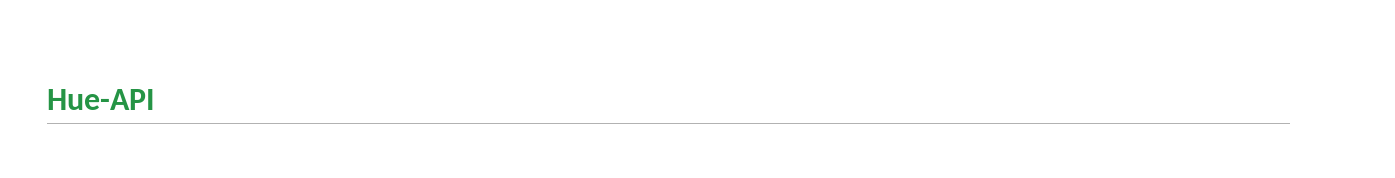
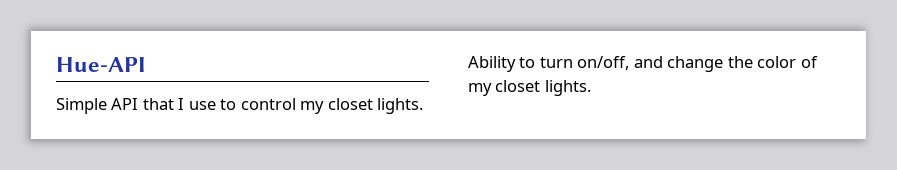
(155, 99) none -> [56,98,424,114] [468,56,818,72] [468,80,591,96] // Simple API that I use to control my closet lights. Ability to turn on/off, and change the color of my closet lights.

